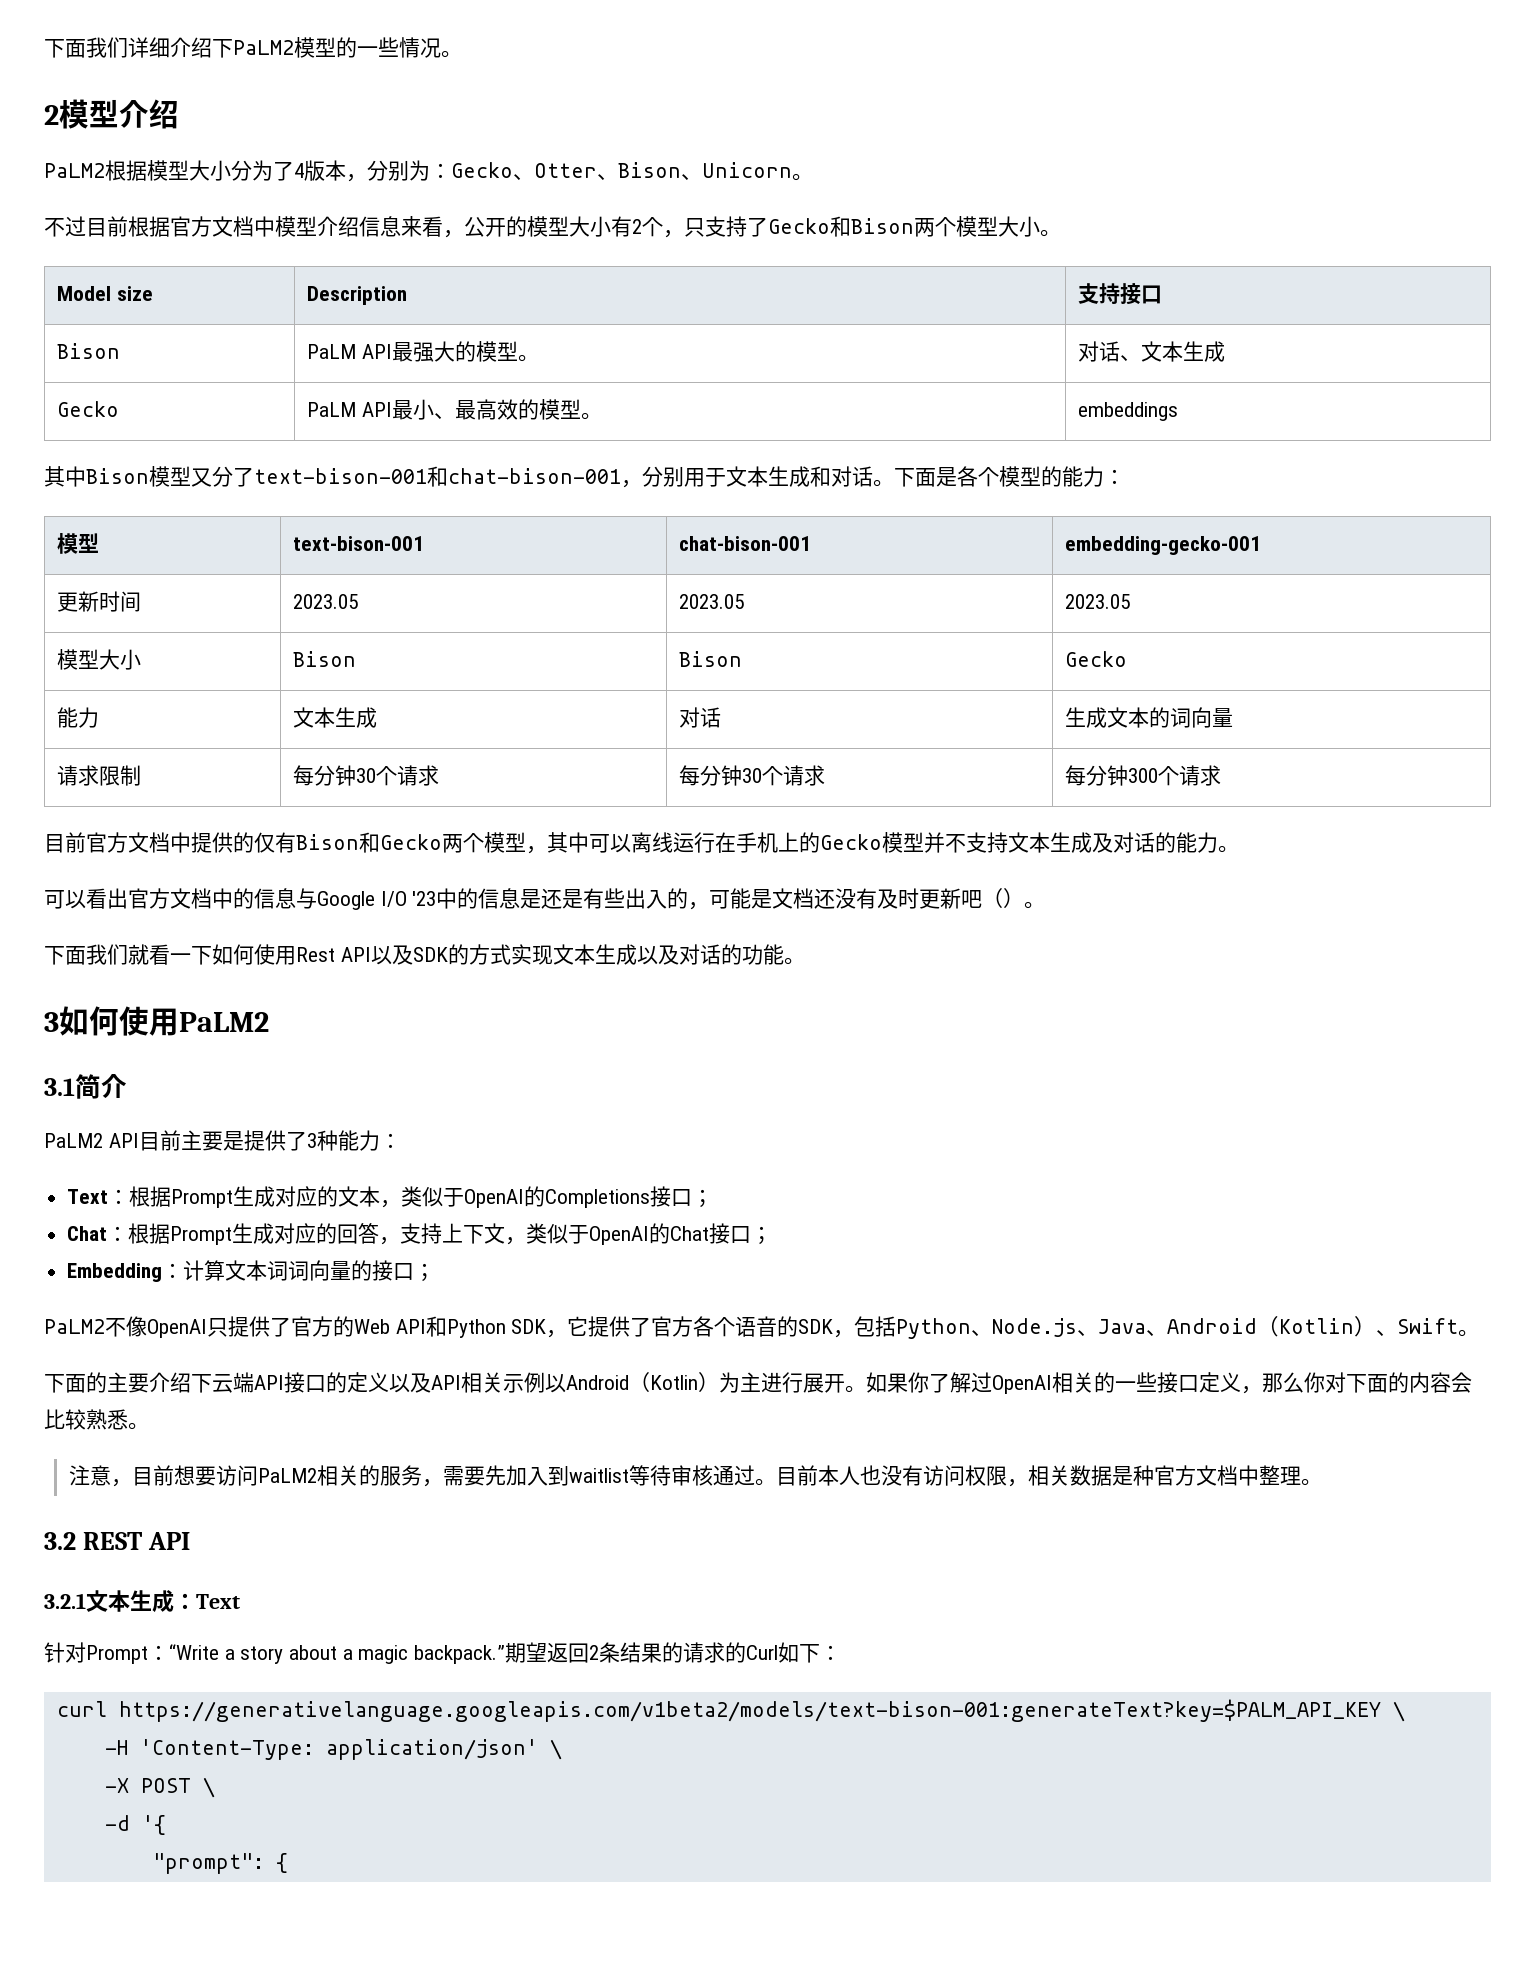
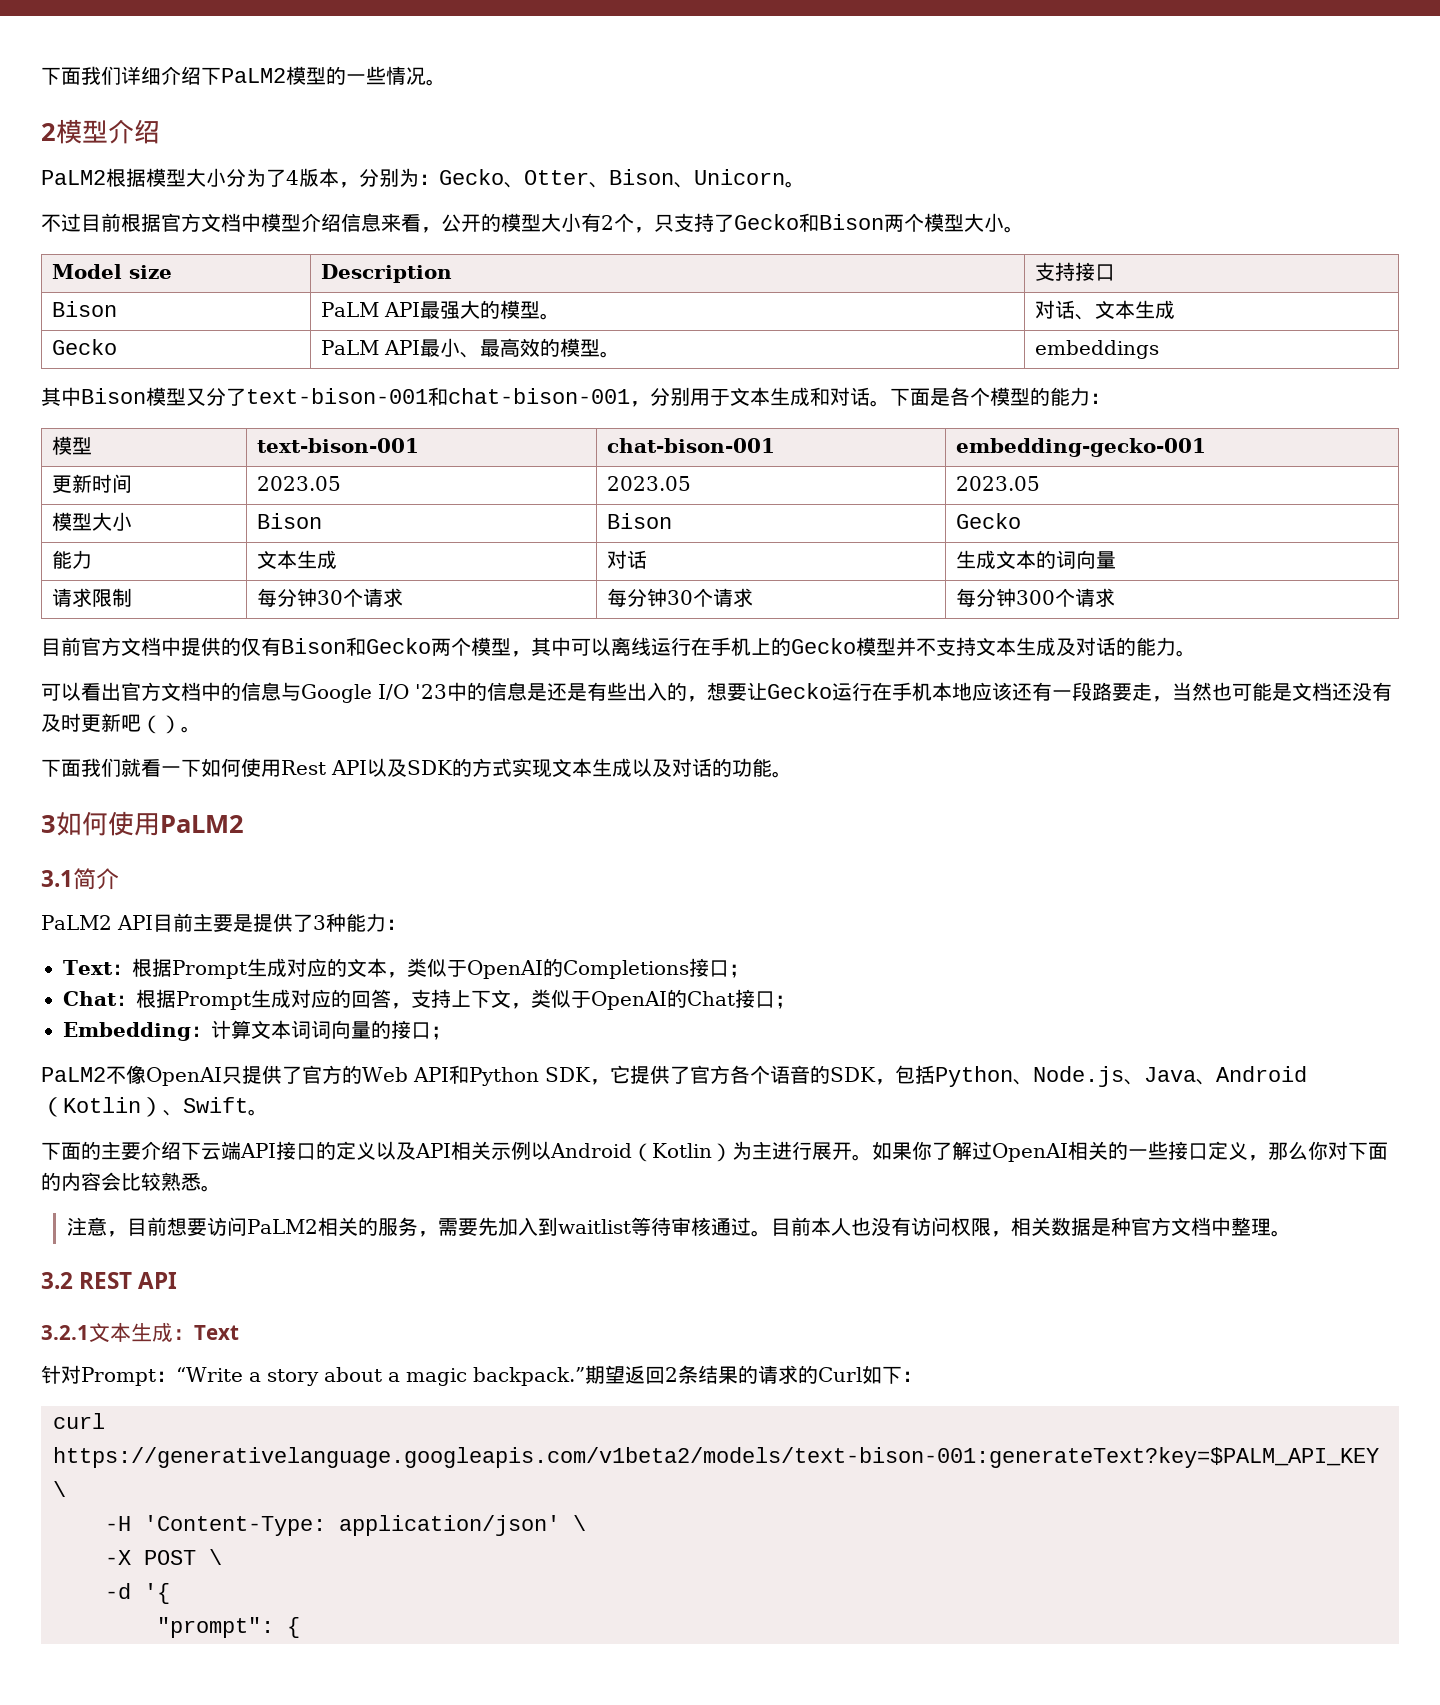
(710, 906) none -> [707,682,1232,702] 想要让Gecko运行在手机本地应该还有一段路要走，当然也

